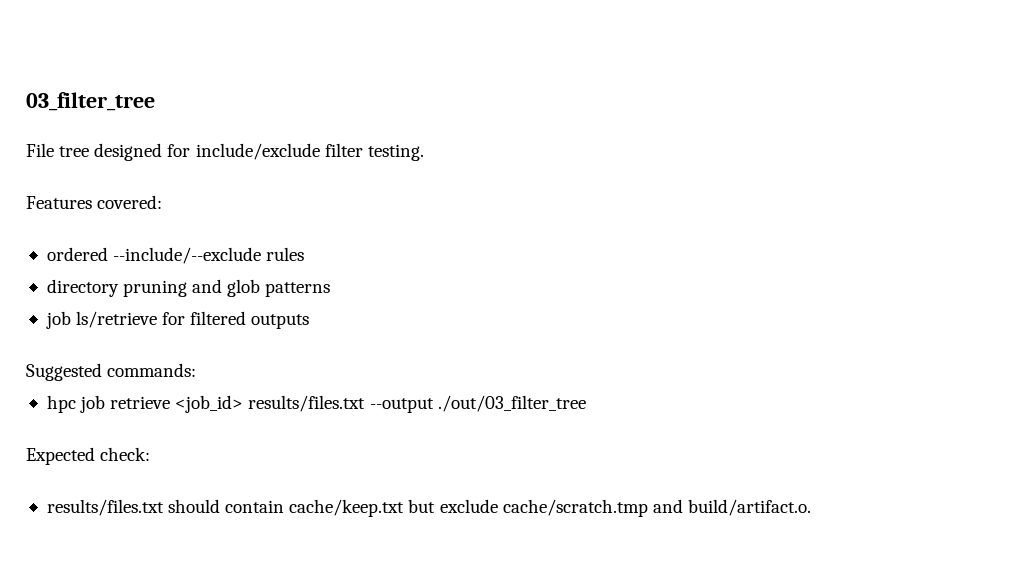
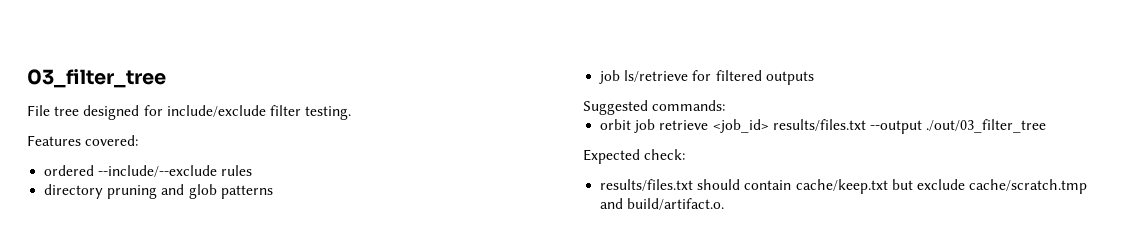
[46,395,76,413] hpc -> [600,119,632,130] orbit

